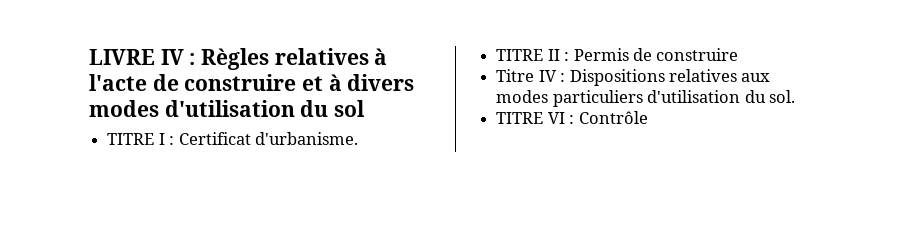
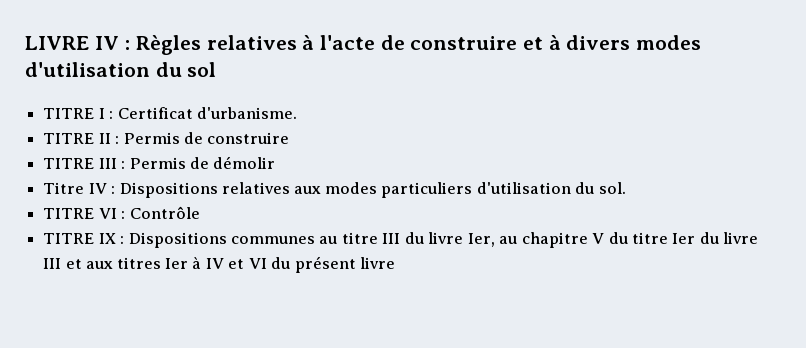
(739, 54) none -> [43,156,276,169] // TITRE III : Permis de démolir
(648, 117) none -> [43,232,759,248] [43,256,396,273] // TITRE IX : Dispositions communes au titre III du livre Ier, au chapitre V du titre Ier du livre III et aux titres Ier à IV et VI du présent livre

